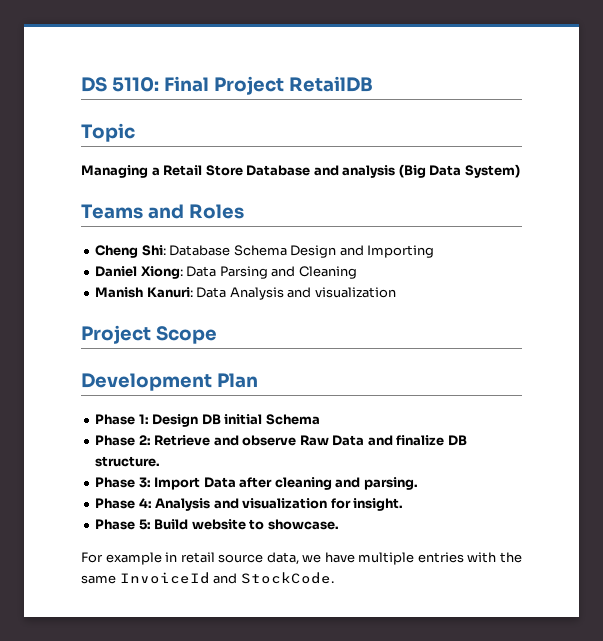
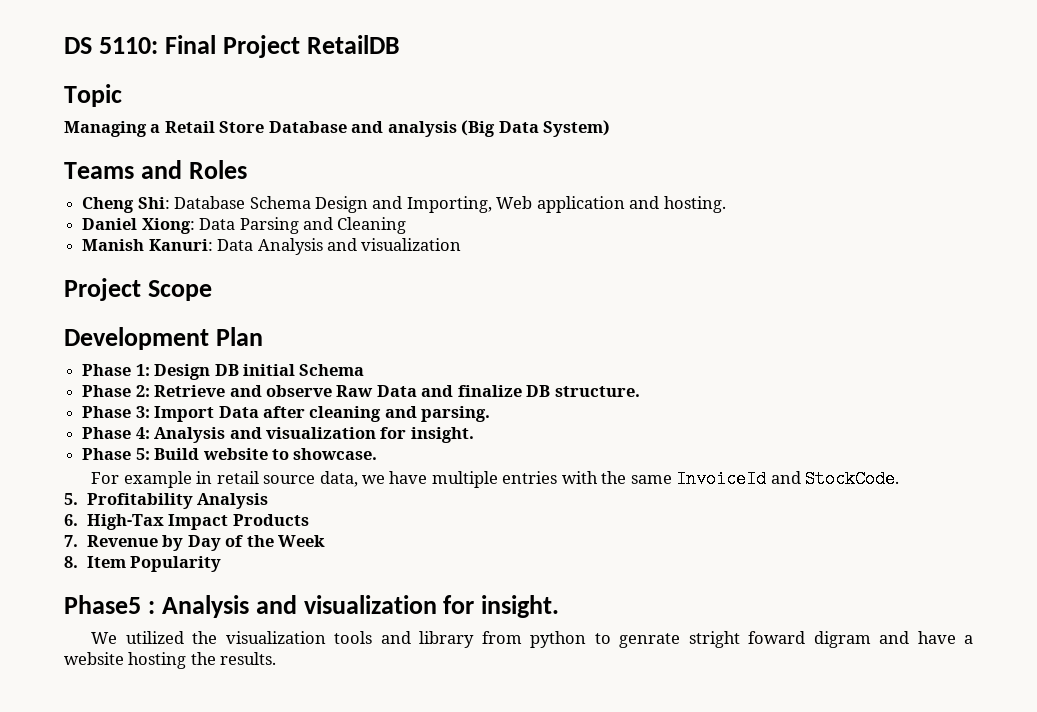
[367,245,435,258] Importing -> [406,196,726,213] Importing, Web application and hosting.
(334, 578) none -> [64,493,269,509] [64,514,309,530] [64,535,326,551] [64,556,222,572] [64,595,560,618] [91,631,974,648] [64,652,277,669] // 5. Profitability Analysis // 6. High-Tax Impact Products // 7. Revenue by Day of the Week // 8. Item Popularity // Phase5 : Analysis and visualization for insight. // We utilized the visualization tools and library from python to genrate stright foward digram and have a website hosting the results.

